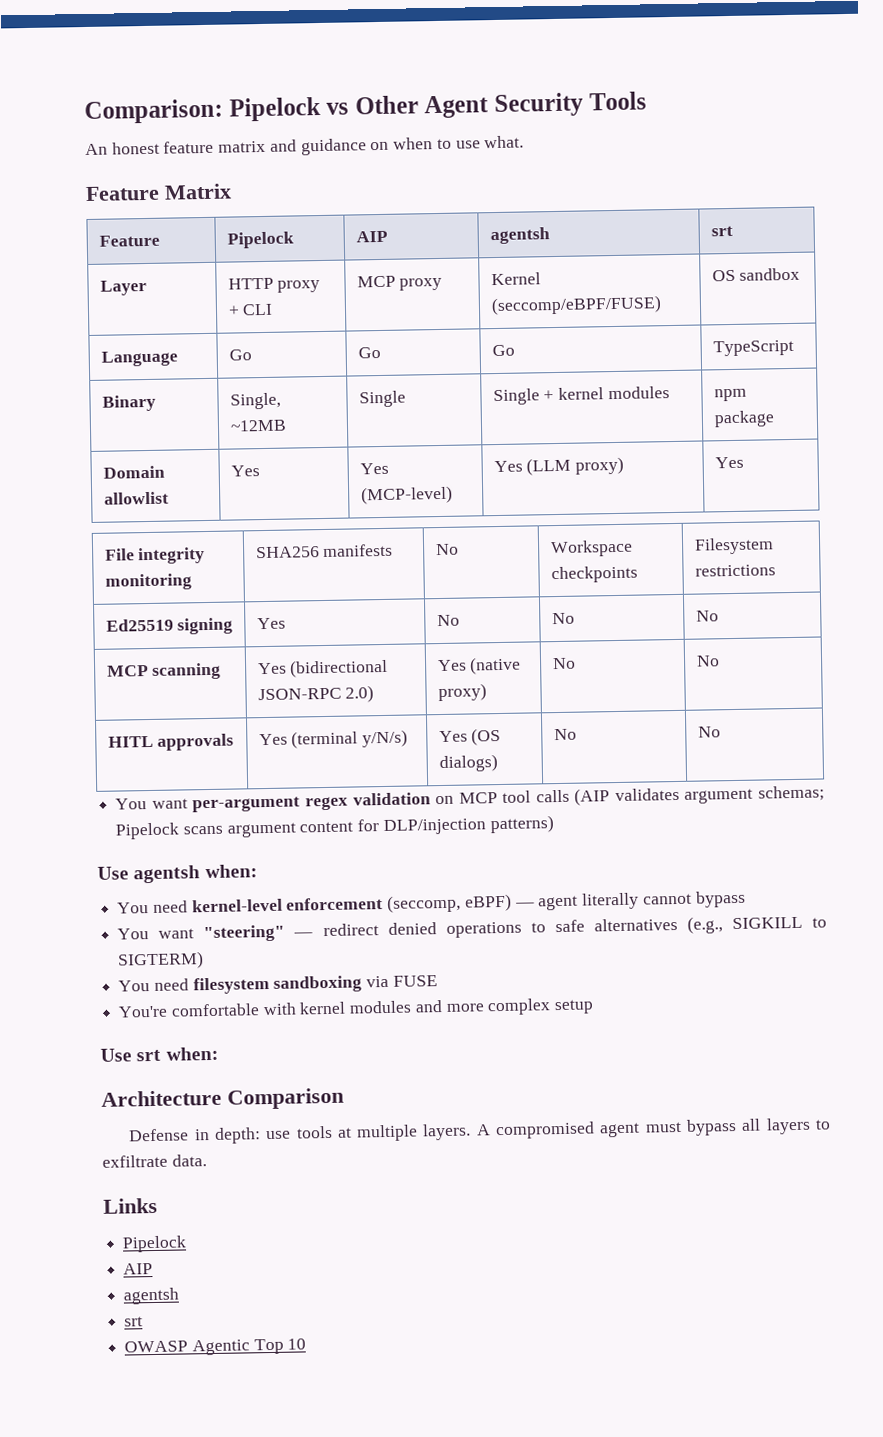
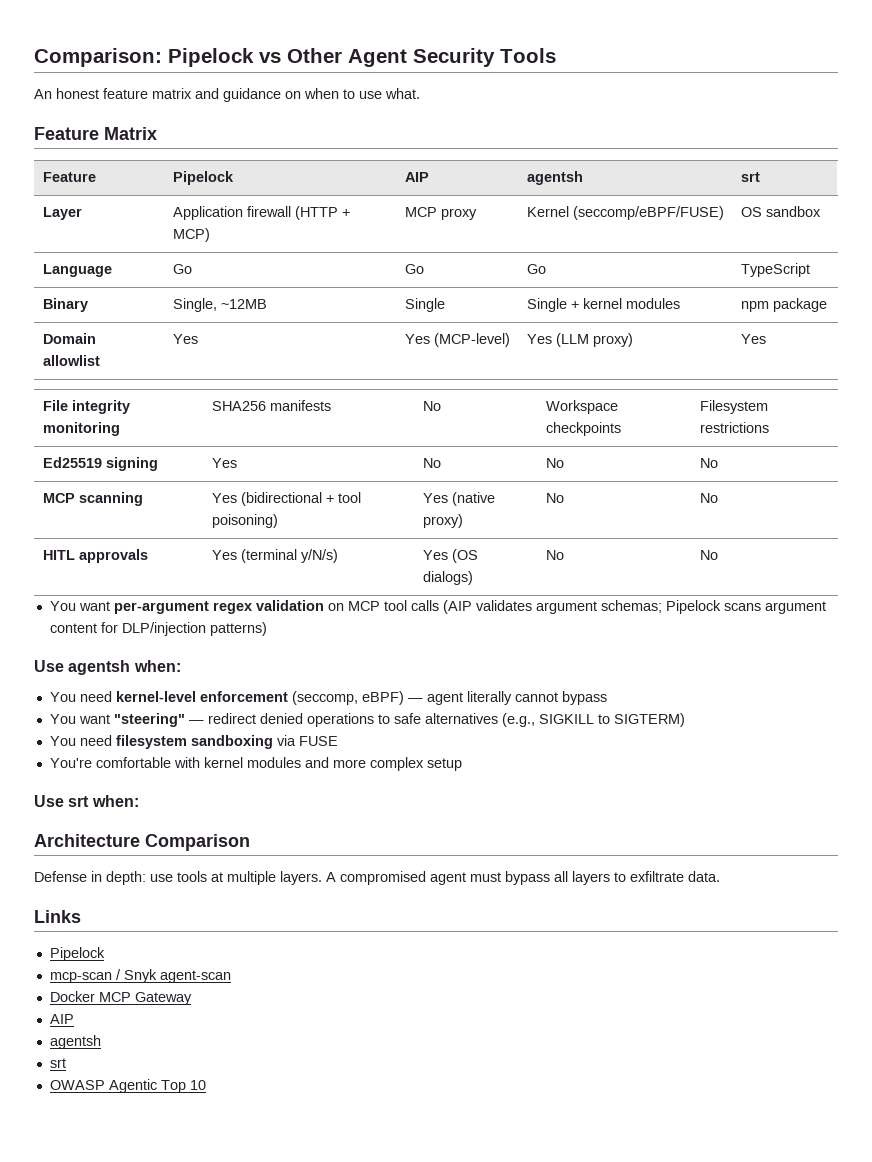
[227,277,321,293] [227,303,274,316] HTTP proxy + CLI -> [172,206,350,220] [172,228,210,242] Application firewall (HTTP + MCP)
[257,685,375,703] JSON-RPC 2.0) -> [325,492,361,503] [211,514,278,528] + tool poisoning)
(188, 1244) none -> [49,969,231,983] [49,991,192,1005] // mcp-scan / Snyk agent-scan // Docker MCP Gateway

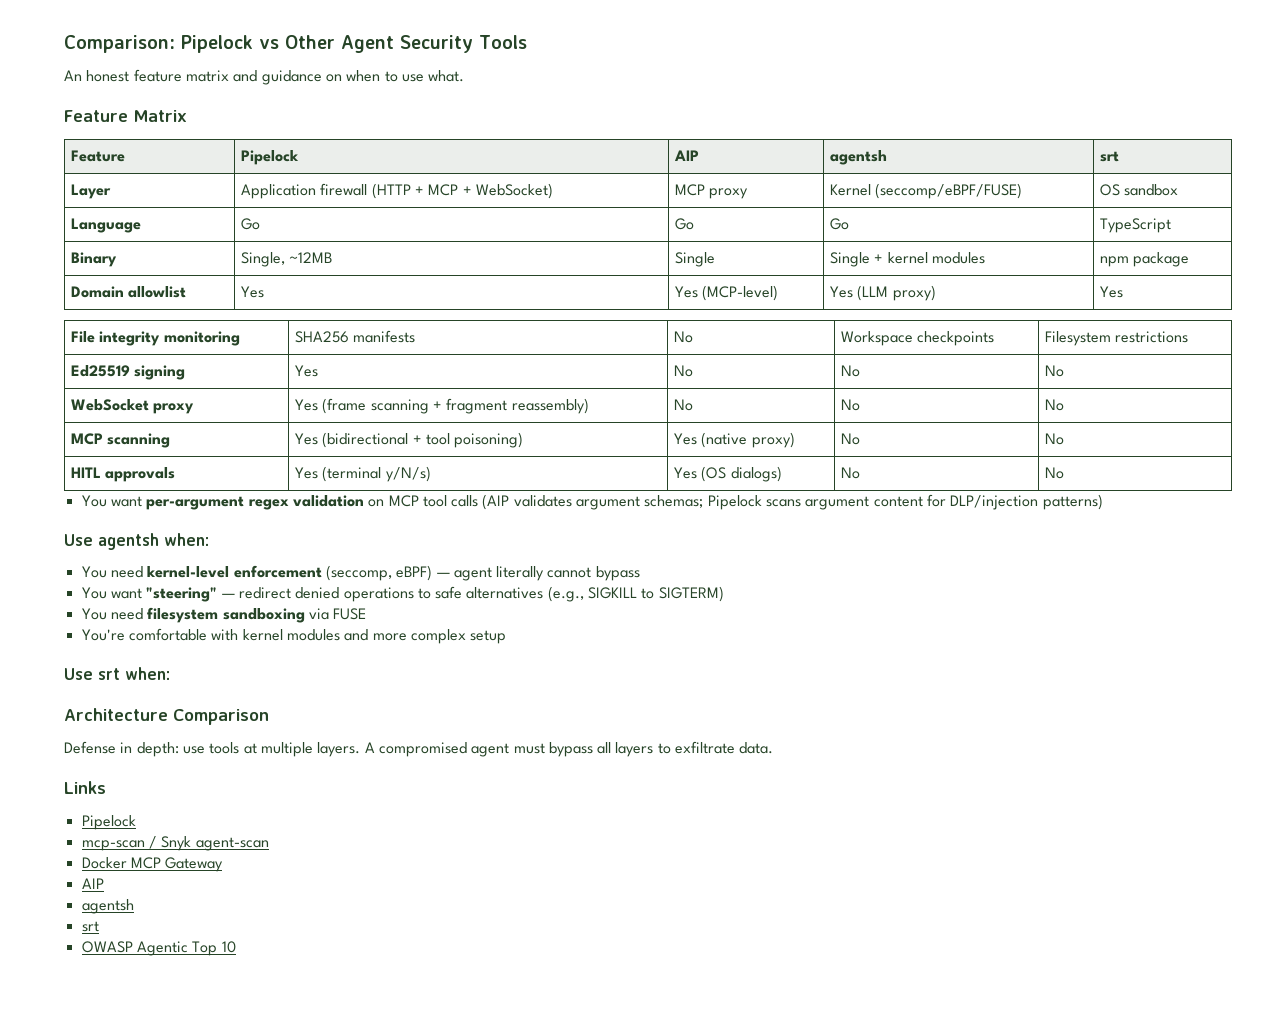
[172,228,210,242] MCP) -> [428,183,553,199] MCP + WebSocket)
(718, 463) none -> [71,399,195,414] [295,398,589,414] [674,399,694,411] [841,399,861,411] [1045,399,1065,411] // WebSocket proxy | Yes (frame scanning + fragment reassembly) | No | No | No

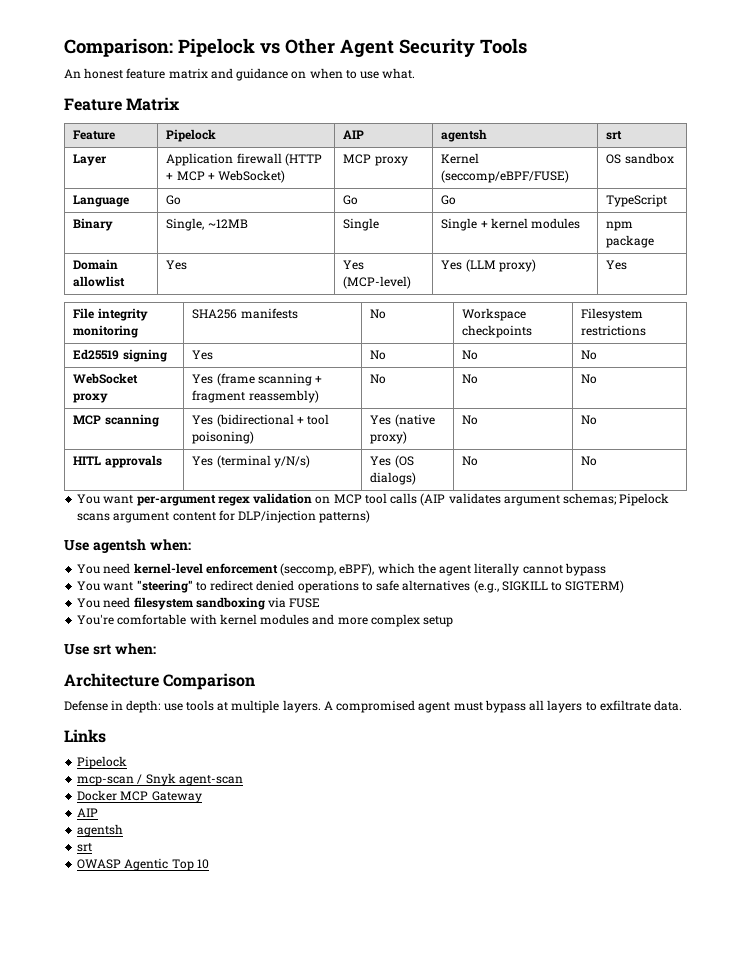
[396,565,450,581] eBPF) — -> [339,563,436,576] eBPF), which the
[221,593,235,598] — -> [195,582,207,591] to

